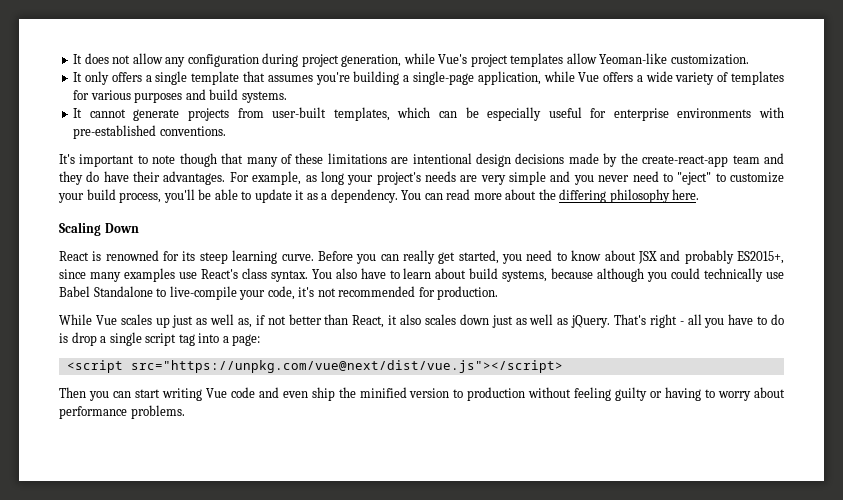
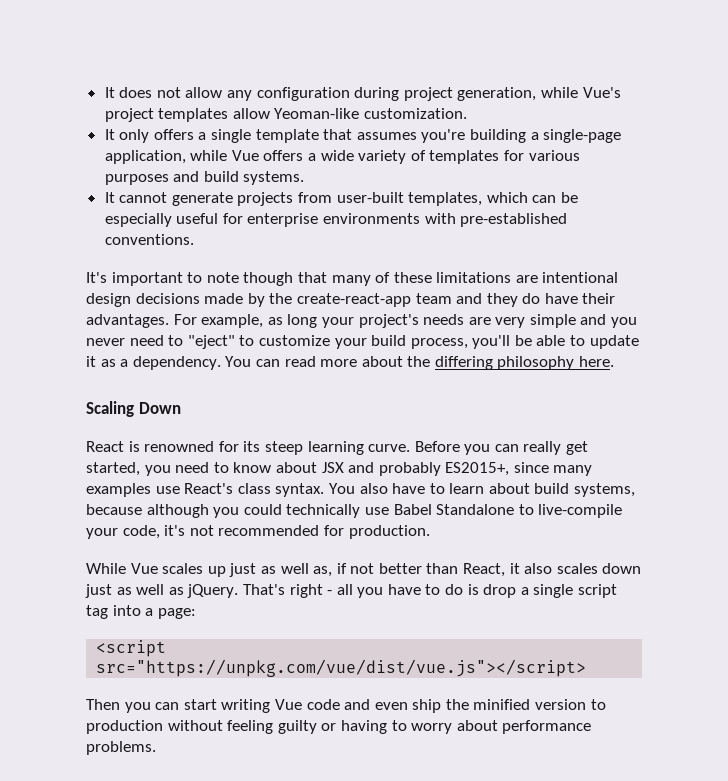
[130,360,563,373] src="https://unpkg.com/vue@next/dist/vue.js"></script> -> [96,659,587,677] src="https://unpkg.com/vue/dist/vue.js"></script>

